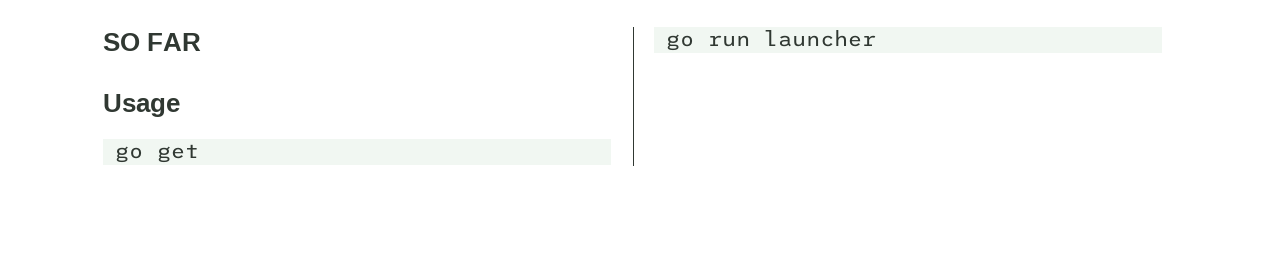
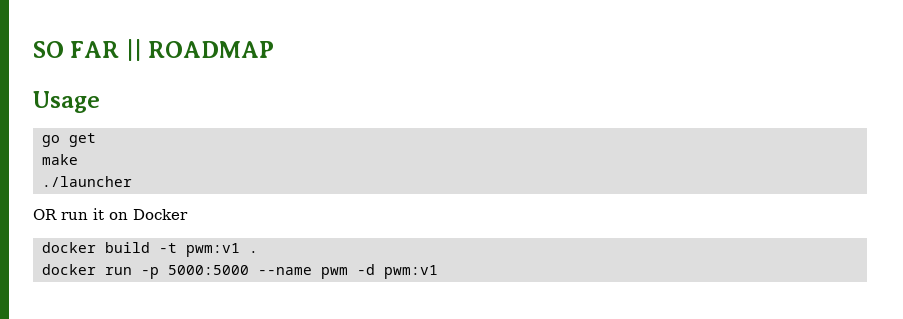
(202, 42) none -> [125,39,275,61] || ROADMAP
[666,30,877,51] go run launcher -> [41,154,78,165] [41,176,132,187] [33,208,188,220] [41,242,258,257] [41,264,438,279] make // ./launcher // OR run it on Docker // docker build -t pwm:v1 . // docker run -p 5000:5000 --name pwm -d pwm:v1

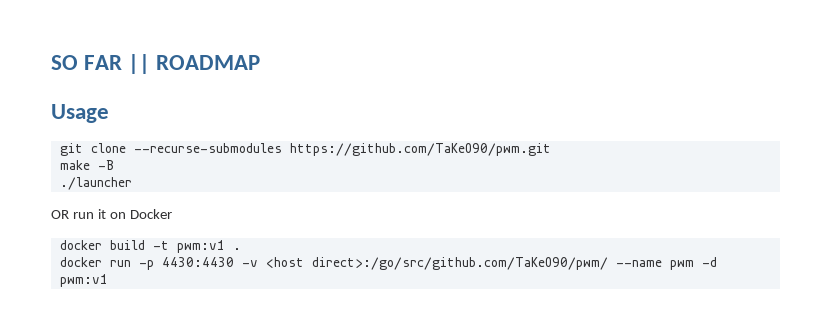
[41,133,96,147] go get -> [59,143,551,156] git clone --recurse-submodules https://github.com/TaKeO90/pwm.git
(78, 159) none -> [97,160,114,170] -B
[167,265,249,275] 5000:5000 -> [161,257,608,270] 4430:4430 -v <host direct>:/go/src/github.com/TaKeO90/pwm/

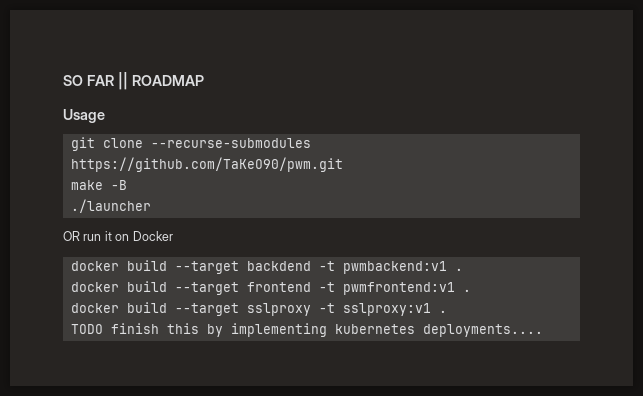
[152,240,241,253] [59,257,717,270] [59,274,108,287] -t pwm:v1 . // docker run -p 4430:4430 -v <host direct>:/go/src/github.com/TaKeO90/pwm/ --name pwm -d pwm:v1 -> [174,261,463,274] [70,281,471,295] [70,302,447,316] [70,323,543,337] --target backdend -t pwmbackend:v1 . // docker build --target frontend -t pwmfrontend:v1 . // docker build --target sslproxy -t sslproxy:v1 . // TODO finish this by implementing kubernetes deployments....

